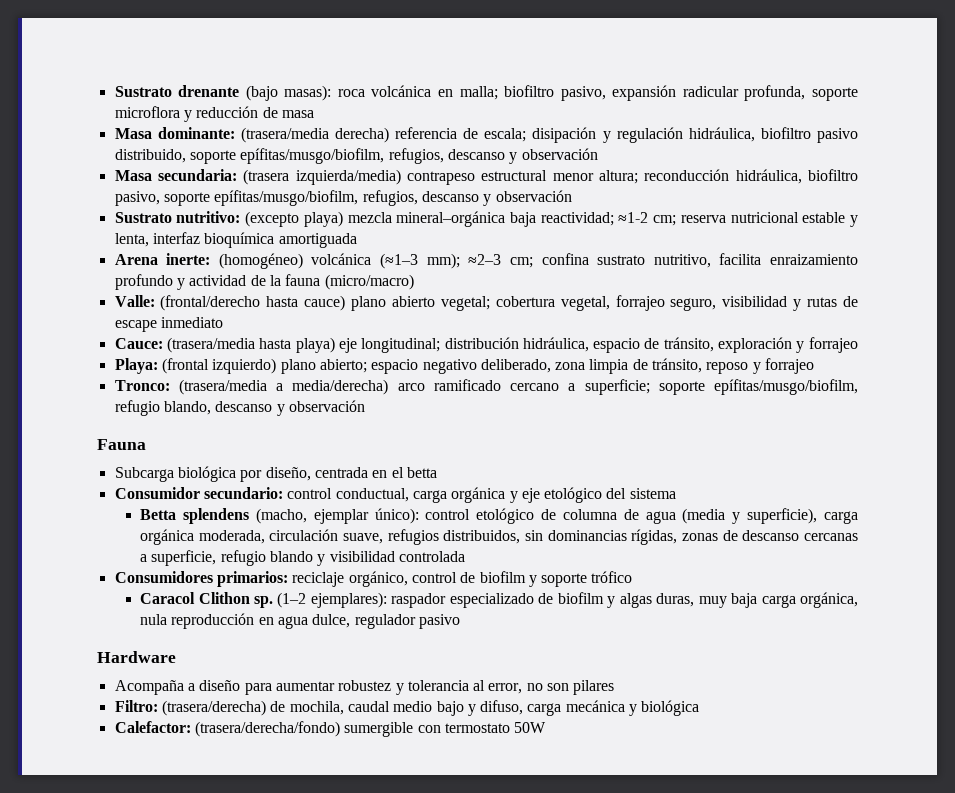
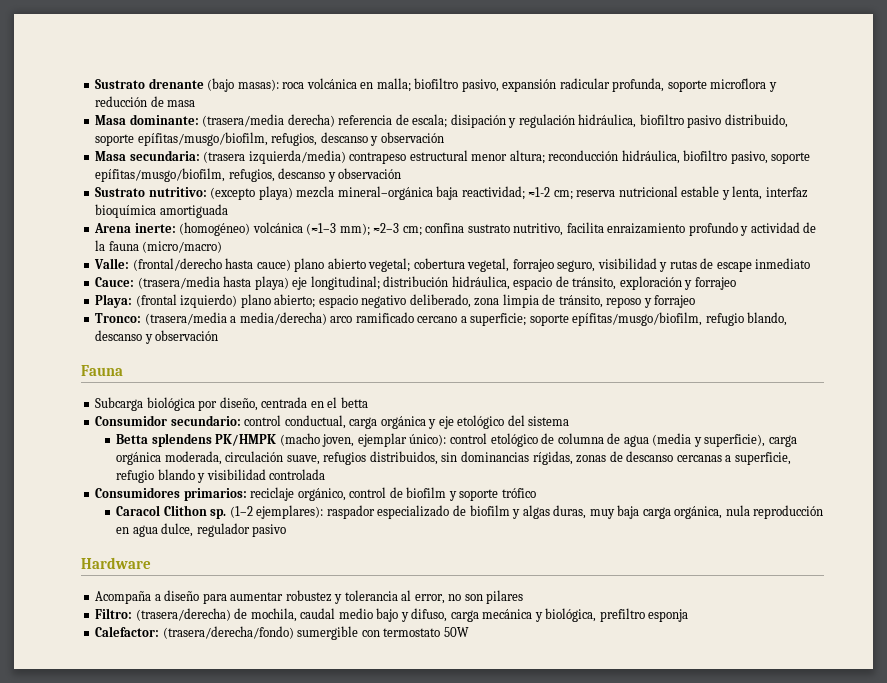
[255,508,307,524] (macho, -> [215,433,355,447] PK/HMPK (macho joven,
[641,700,700,716] biológica -> [545,608,689,622] biológica, prefiltro esponja

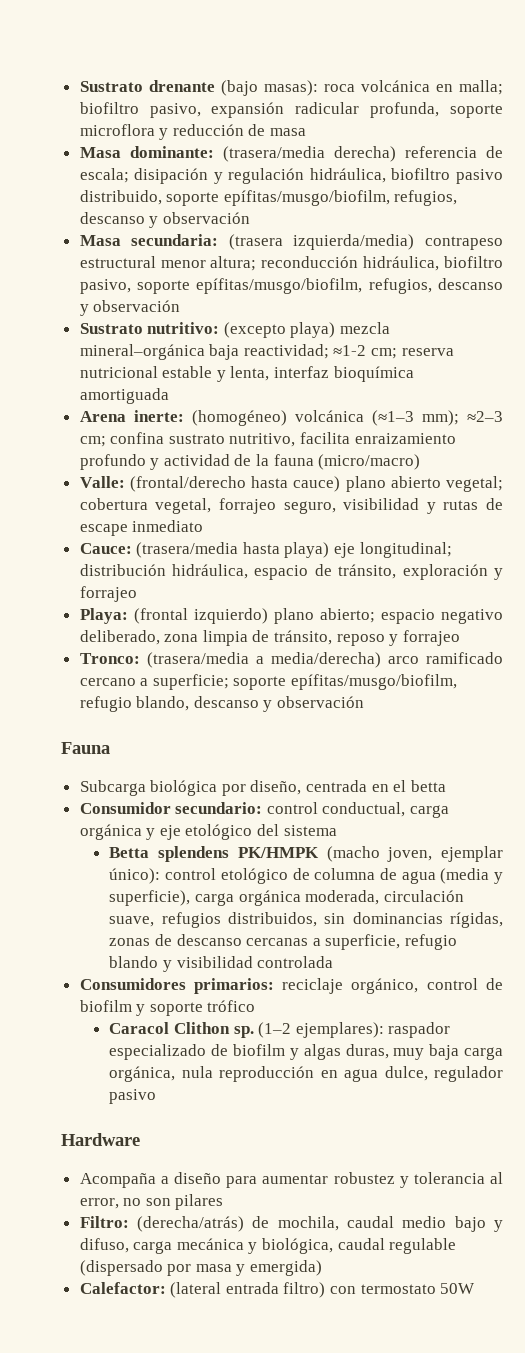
[135,608,231,621] (trasera/derecha) -> [137,1216,245,1232] (derecha/atrás)
[599,608,689,622] [95,626,359,640] prefiltro esponja // Calefactor: (trasera/derecha/fondo) sumergible -> [337,1238,457,1254] [79,1260,323,1276] [79,1282,326,1298] caudal regulable (dispersado por masa y emergida) // Calefactor: (lateral entrada filtro)

